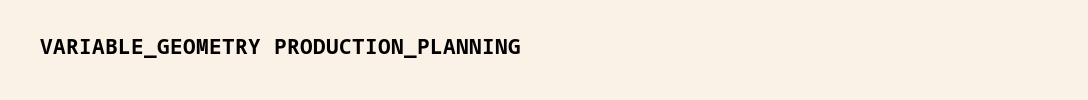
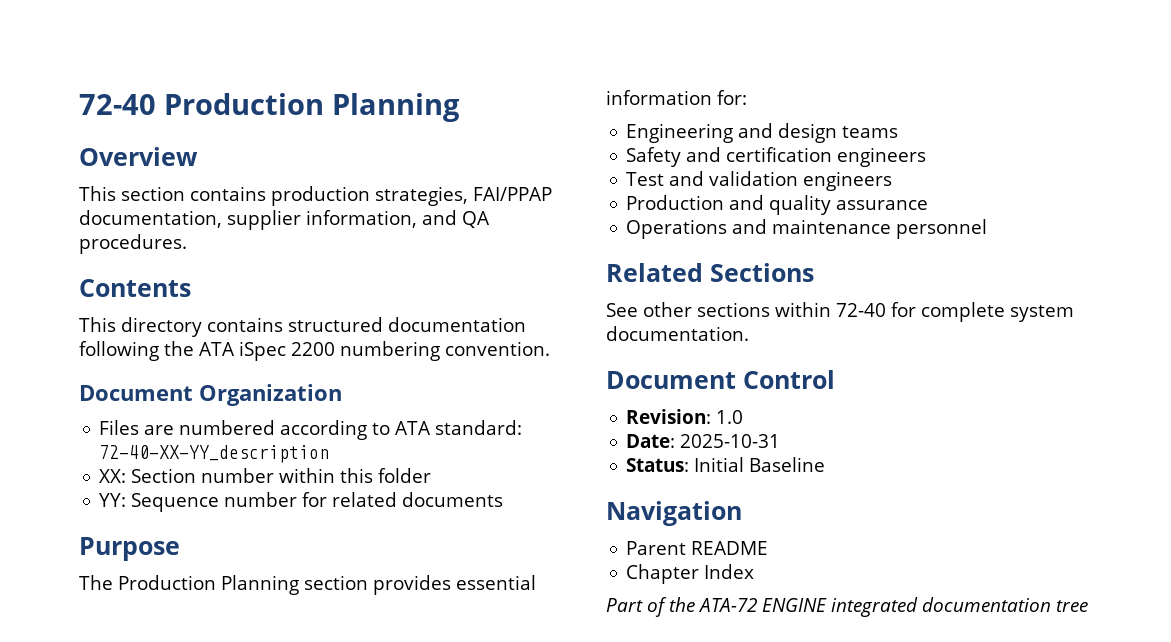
[40,39,521,58] VARIABLE_GEOMETRY PRODUCTION_PLANNING -> [79,93,460,122] [79,147,198,166] [79,186,552,206] [79,210,490,230] [79,234,187,254] [79,279,191,297] [79,317,526,337] [79,341,550,361] [79,384,342,406] [99,420,523,440] [99,445,330,463] [99,468,432,483] [99,492,504,512] [79,537,180,561] [79,575,536,595] [606,90,747,105] [626,123,899,143] [626,147,927,167] [626,171,893,191] [626,195,929,215] [626,219,988,239] [606,263,814,282] [606,302,1074,322] [606,326,749,341] [606,370,835,389] [626,409,744,424] [626,434,781,448] [626,457,826,472] [606,501,742,526] [626,541,769,555] [626,564,755,584] [606,597,1088,617] 72-40 Production Planning // Overview // This section contains production strategies, FAI/PPAP documentation, supplier information, and QA procedures. // Contents // This directory contains structured documentation following the ATA iSpec 2200 numbering convention. // Document Organization // Files are numbered according to ATA standard: 72-40-XX-YY_description // XX: Section number within this folder // YY: Sequence number for related documents // Purpose // The Production Planning section provides essential information for: // Engineering and design teams // Safety and certification engineers // Test and validation engineers // Production and quality assurance // Operations and maintenance personnel // Related Sections // See other sections within 72-40 for complete system documentation. // Document Control // Revision: 1.0 // Date: 2025-10-31 // Status: Initial Baseline // Navigation // Parent README // Chapter Index // Part of the ATA-72 ENGINE integrated documentation tree

